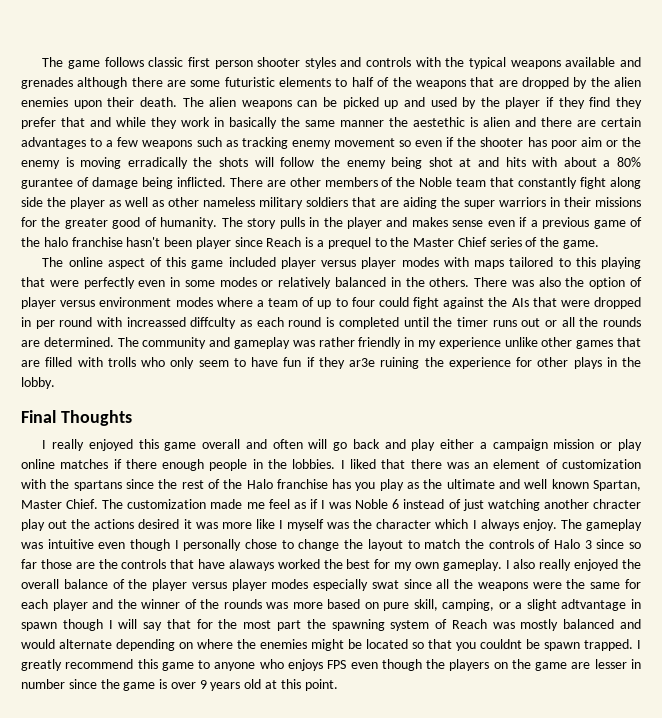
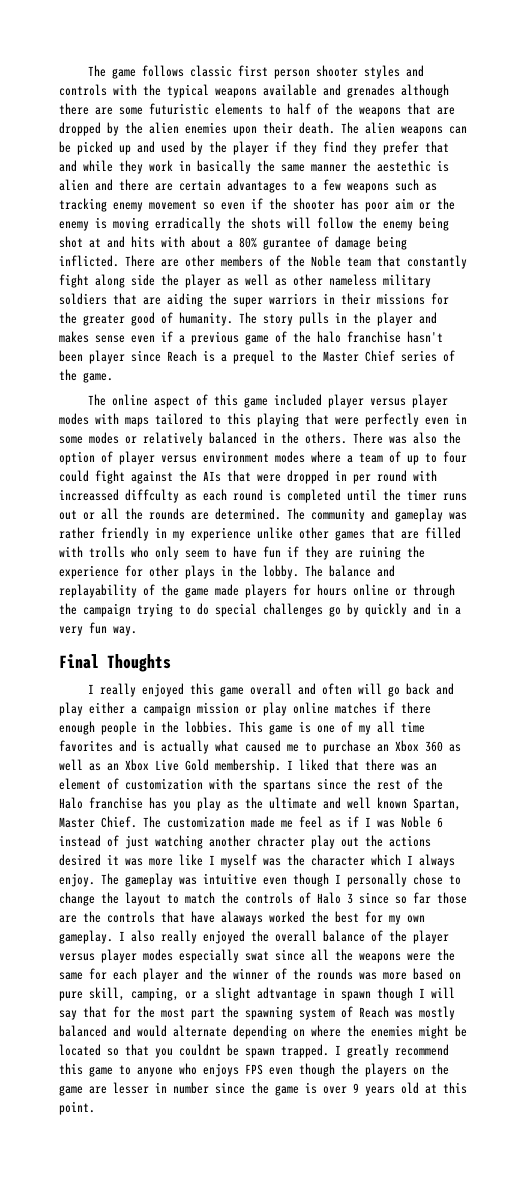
[349,358,375,367] ar3e -> [335,550,353,558] are
(55, 383) none -> [305,565,395,577] [59,584,455,598] [59,603,461,617] [59,622,137,636] The balance and replayability of the game made players for hours online or through the campaign trying to do special challenges go by quickly and in a very fun way.
(336, 464) none -> [239,721,425,735] [59,740,461,754] [59,759,281,773] This game is one of my all time favorites and is actually what caused me to purchase an Xbox 360 as well as an Xbox Live Gold membership.

